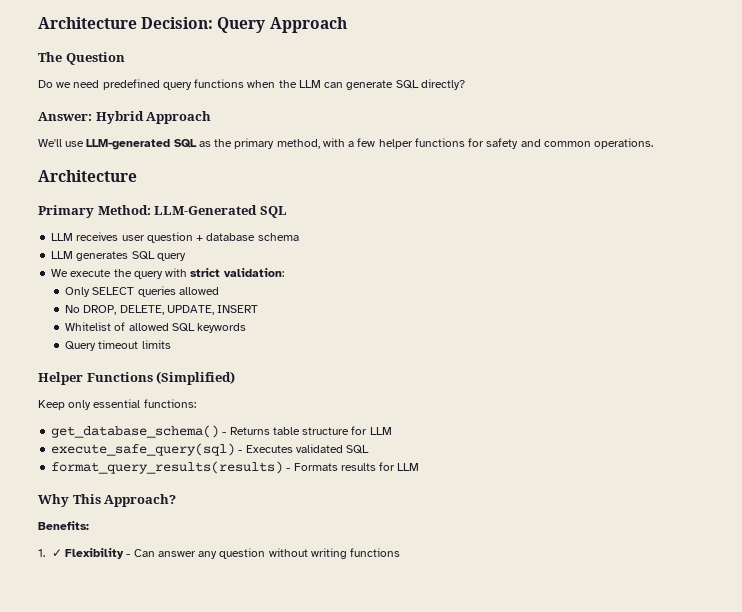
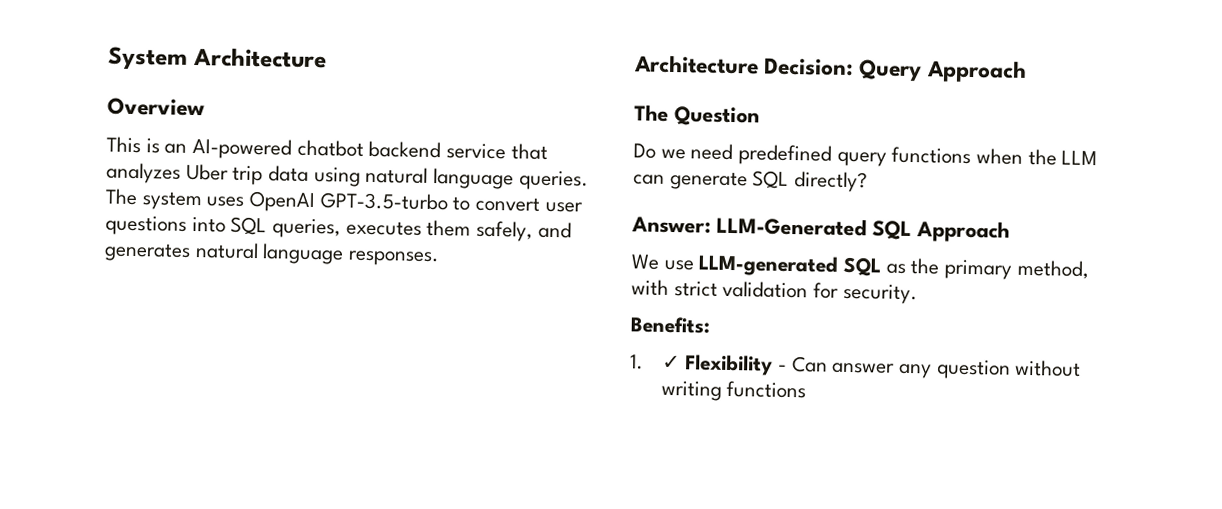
(38, 23) none -> [108,46,327,71] [107,97,205,117] [106,136,548,160] [106,162,589,191] [105,188,583,213] [105,215,572,242] [104,242,441,267] System Architecture // Overview // This is an AI-powered chatbot backend service that analyzes Uber trip data using natural language queries. The system uses OpenAI GPT-3.5-turbo to convert user questions into SQL queries, executes them safely, and generates natural language responses. //
[95,111,212,124] [38,139,62,147] Hybrid Approach // We'll -> [716,216,1010,243] [631,254,660,270] LLM-Generated SQL Approach // We
[348,138,654,149] [38,170,137,182] [38,205,287,218] [51,232,299,243] [51,251,186,261] [51,268,284,279] [65,286,219,297] [65,305,258,315] [65,322,246,333] [65,340,171,351] [38,371,236,385] [38,399,196,410] [51,425,392,438] [51,443,370,456] [51,461,420,474] [38,494,177,507] a few helper functions for safety and common operations. // Architecture // Primary Method: LLM-Generated SQL // LLM receives user question + database schema // LLM generates SQL query // We execute the query with strict validation: // Only SELECT queries allowed // No DROP, DELETE, UPDATE, INSERT // Whitelist of allowed SQL keywords // Query timeout limits // Helper Functions (Simplified) // Keep only essential functions: // get_database_schema() - Returns table structure for LLM // execute_safe_query(sql) - Executes validated SQL // format_query_results(results) - Formats results for LLM // Why This Approach? -> [673,280,918,305] strict validation for security.

